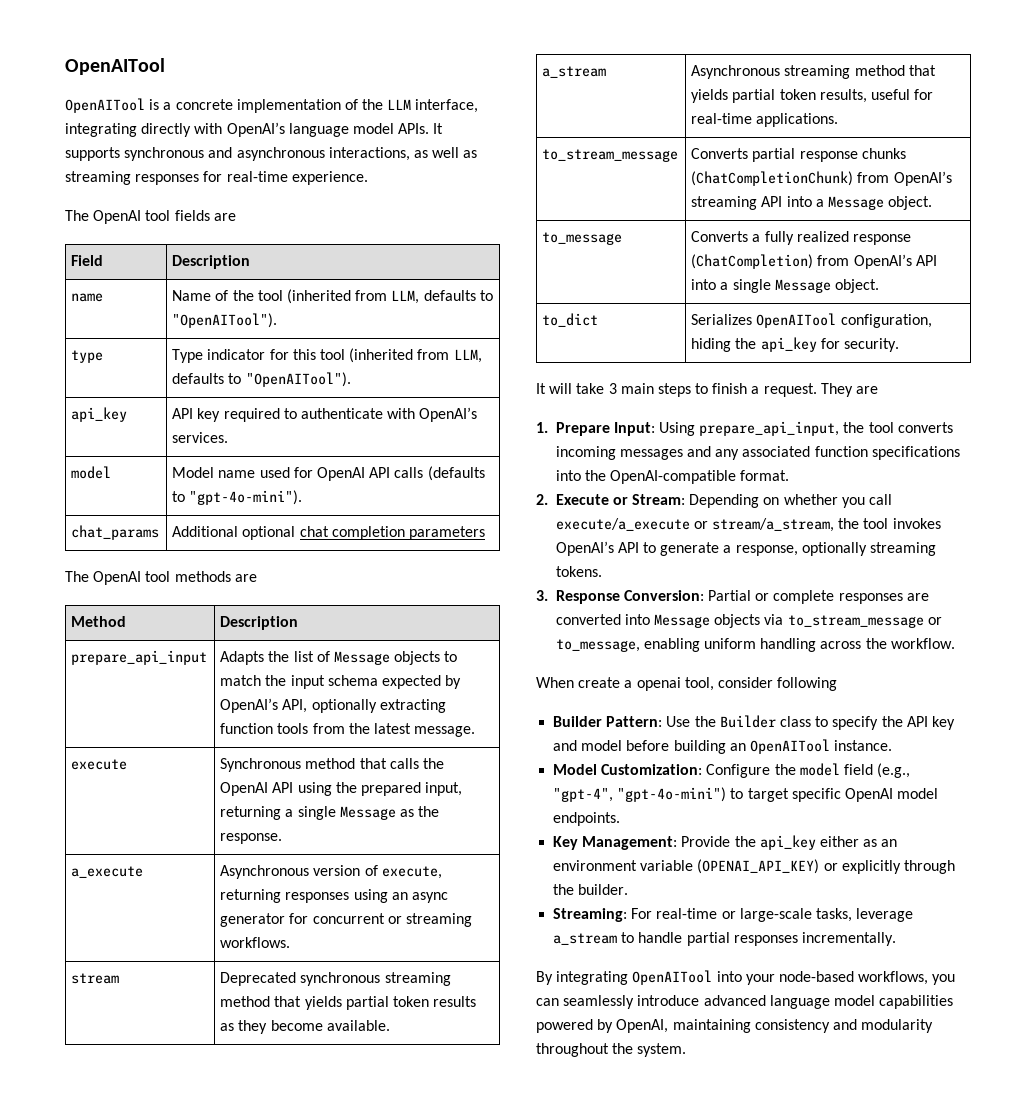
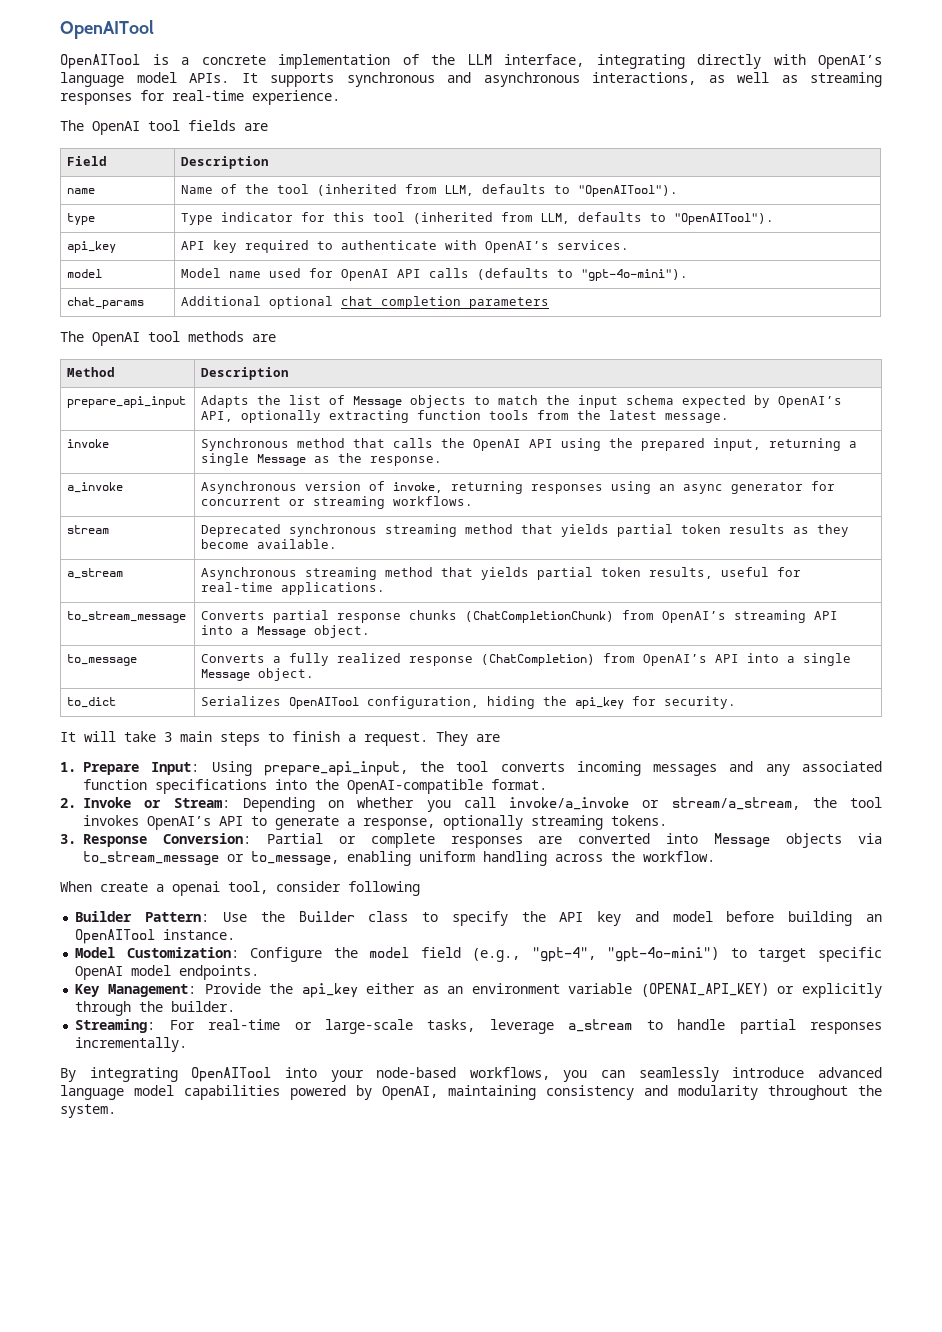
[71,759,128,770] execute -> [67,439,110,448] invoke
[71,866,144,878] a_execute -> [67,482,124,493] a_invoke
[381,866,442,879] execute, -> [393,482,444,493] invoke,
[555,494,609,505] Execute -> [83,797,131,808] Invoke
[555,518,690,531] execute/a_execute -> [509,797,629,810] invoke/a_invoke

